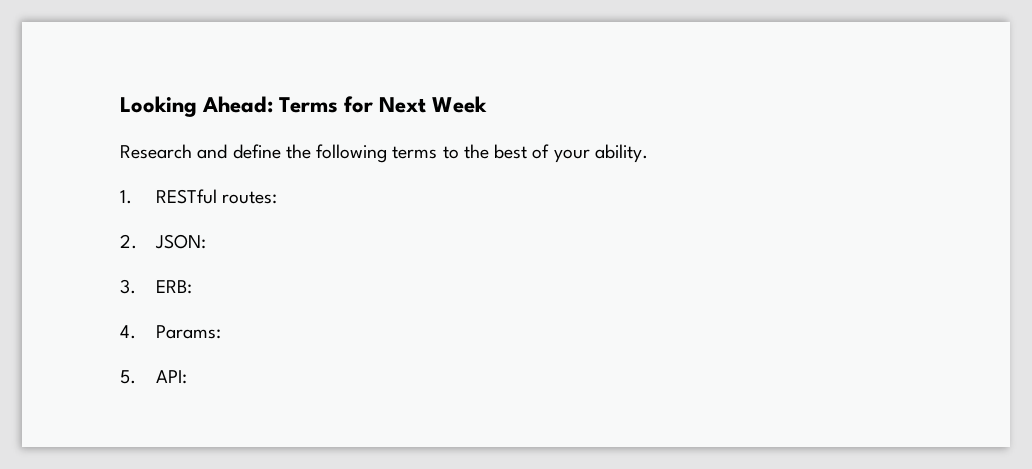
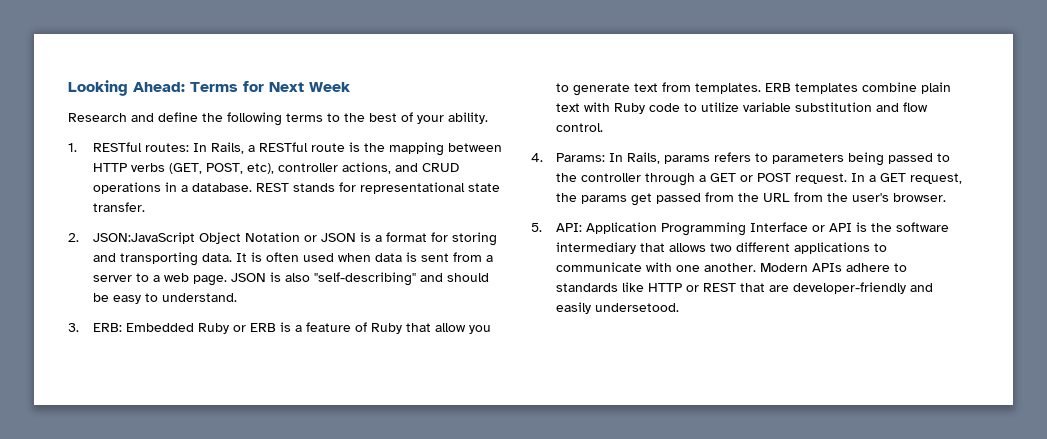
[120,234,206,249] [120,279,192,294] [120,325,221,339] [120,370,187,384] // 2. JSON: // 3. ERB: // 4. Params: // 5. API: -> [193,142,503,156] [93,162,460,174] [93,182,501,194] [93,202,146,212] [68,232,498,246] [93,252,494,266] [93,272,490,286] [93,293,238,304] [68,322,492,334] [556,82,952,96] [556,102,929,114] [556,123,604,132] [531,152,951,166] [556,173,963,186] [556,192,947,206] [531,222,950,236] [556,242,888,254] [556,262,908,272] [556,282,934,294] [556,302,680,314] In Rails, a RESTful route is the mapping between HTTP verbs (GET, POST, etc), controller actions, and CRUD operations in a database. REST stands for representational state transfer. // 2. JSON:JavaScript Object Notation or JSON is a format for storing and transporting data. It is often used when data is sent from a server to a web page. JSON is also "self-describing" and should be easy to understand. // 3. ERB: Embedded Ruby or ERB is a feature of Ruby that allow you to generate text from templates. ERB templates combine plain text with Ruby code to utilize variable substitution and flow control. // 4. Params: In Rails, params refers to parameters being passed to the controller through a GET or POST request. In a GET request, the params get passed from the URL from the user's browser. // 5. API: Application Programming Interface or API is the software intermediary that allows two different applications to communicate with one another. Modern APIs adhere to standards like HTTP or REST that are developer-friendly and easily undersetood.

